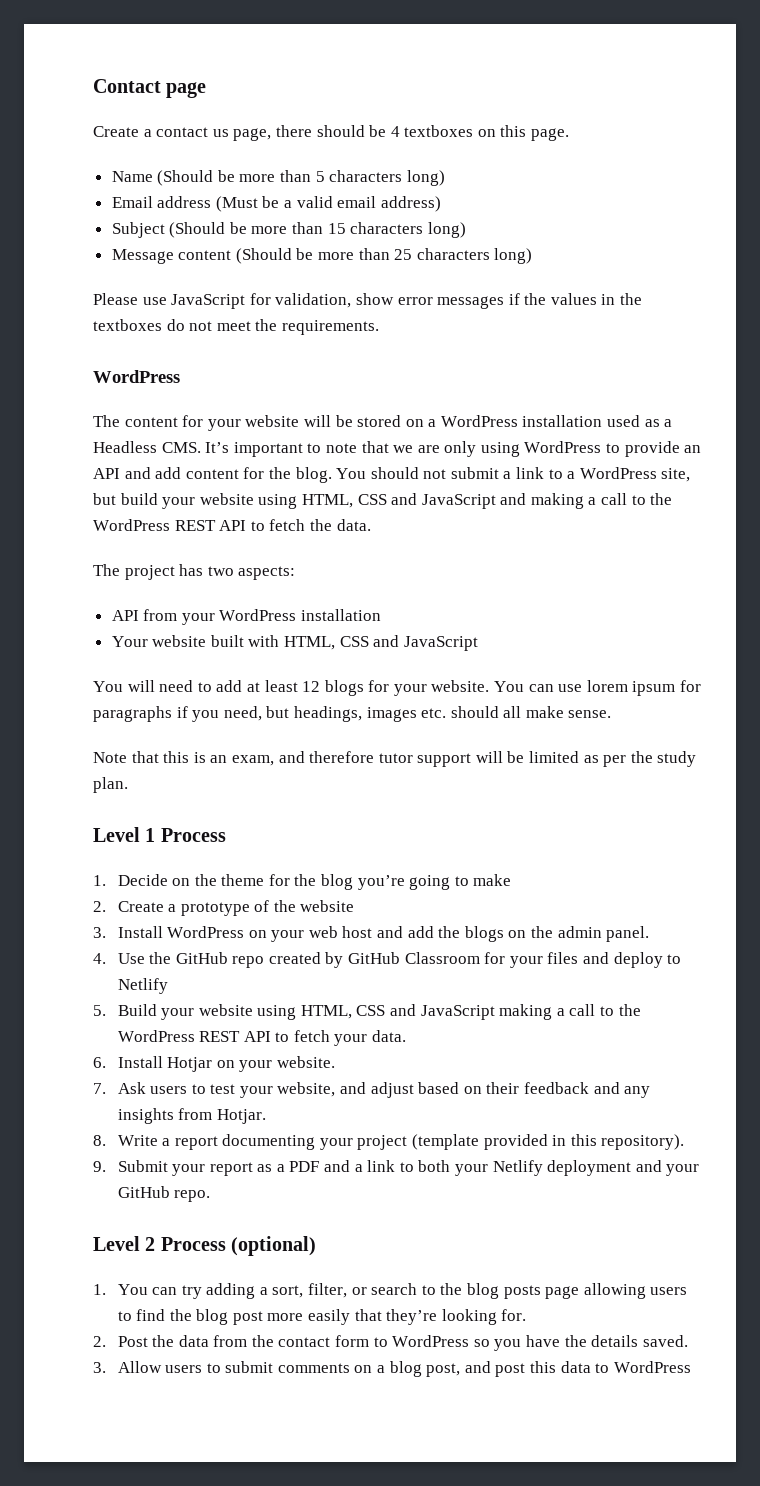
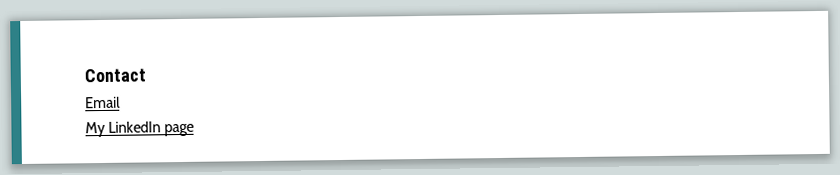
[166,82,207,98] [93,125,570,141] [111,170,445,186] [111,196,441,212] [111,222,466,238] [111,248,533,264] [93,293,643,309] [93,319,379,335] [93,370,180,383] [93,415,673,431] [93,441,702,457] [93,467,691,483] [93,493,673,509] [93,519,371,531] [93,564,296,580] [111,609,382,625] [111,635,478,651] [93,680,702,696] [93,706,612,722] [93,751,697,767] [93,777,128,793] [93,827,226,842] [93,874,512,890] [93,900,355,916] [93,926,650,942] [93,952,682,968] [117,978,168,994] [93,1004,641,1020] [117,1030,407,1046] [93,1056,335,1072] [93,1082,651,1098] [117,1108,266,1124] [93,1134,685,1150] [93,1160,700,1176] [117,1186,211,1202] [93,1236,317,1256] [93,1283,688,1299] [117,1309,527,1325] [93,1335,688,1351] [93,1361,691,1377] page // Create a contact us page, there should be 4 textboxes on this page. // Name (Should be more than 5 characters long) // Email address (Must be a valid email address) // Subject (Should be more than 15 characters long) // Message content (Should be more than 25 characters long) // Please use JavaScript for validation, show error messages if the values in the textboxes do not meet the requirements. // WordPress // The content for your website will be stored on a WordPress installation used as a Headless CMS. It’s important to note that we are only using WordPress to provide an API and add content for the blog. You should not submit a link to a WordPress site, but build your website using HTML, CSS and JavaScript and making a call to the WordPress REST API to fetch the data. // The project has two aspects: // API from your WordPress installation // Your website built with HTML, CSS and JavaScript // You will need to add at least 12 blogs for your website. You can use lorem ipsum for paragraphs if you need, but headings, images etc. should all make sense. // Note that this is an exam, and therefore tutor support will be limited as per the study plan. // Level 1 Process // 1. Decide on the theme for the blog you’re going to make // 2. Create a prototype of the website // 3. Install WordPress on your web host and add the blogs on the admin panel. // 4. Use the GitHub repo created by GitHub Classroom for your files and deploy to Netlify // 5. Build your website using HTML, CSS and JavaScript making a call to the WordPress REST API to fetch your data. // 6. Install Hotjar on your website. // 7. Ask users to test your website, and adjust based on their feedback and any insights from Hotjar. // 8. Write a report documenting your project (template provided in this repository). // 9. Submit your report as a PDF and a link to both your Netlify deployment and your GitHub repo. // Level 2 Process (optional) // 1. You can try adding a sort, filter, or search to the blog posts page allowing users to find the blog post more easily that they’re looking for. // 2. Post the data from the contact form to WordPress so you have the details saved. // 3. Allow users to submit comments on a blog post, and post this data to WordPress -> [85,96,121,109] [85,121,194,138] // Email // My LinkedIn page

